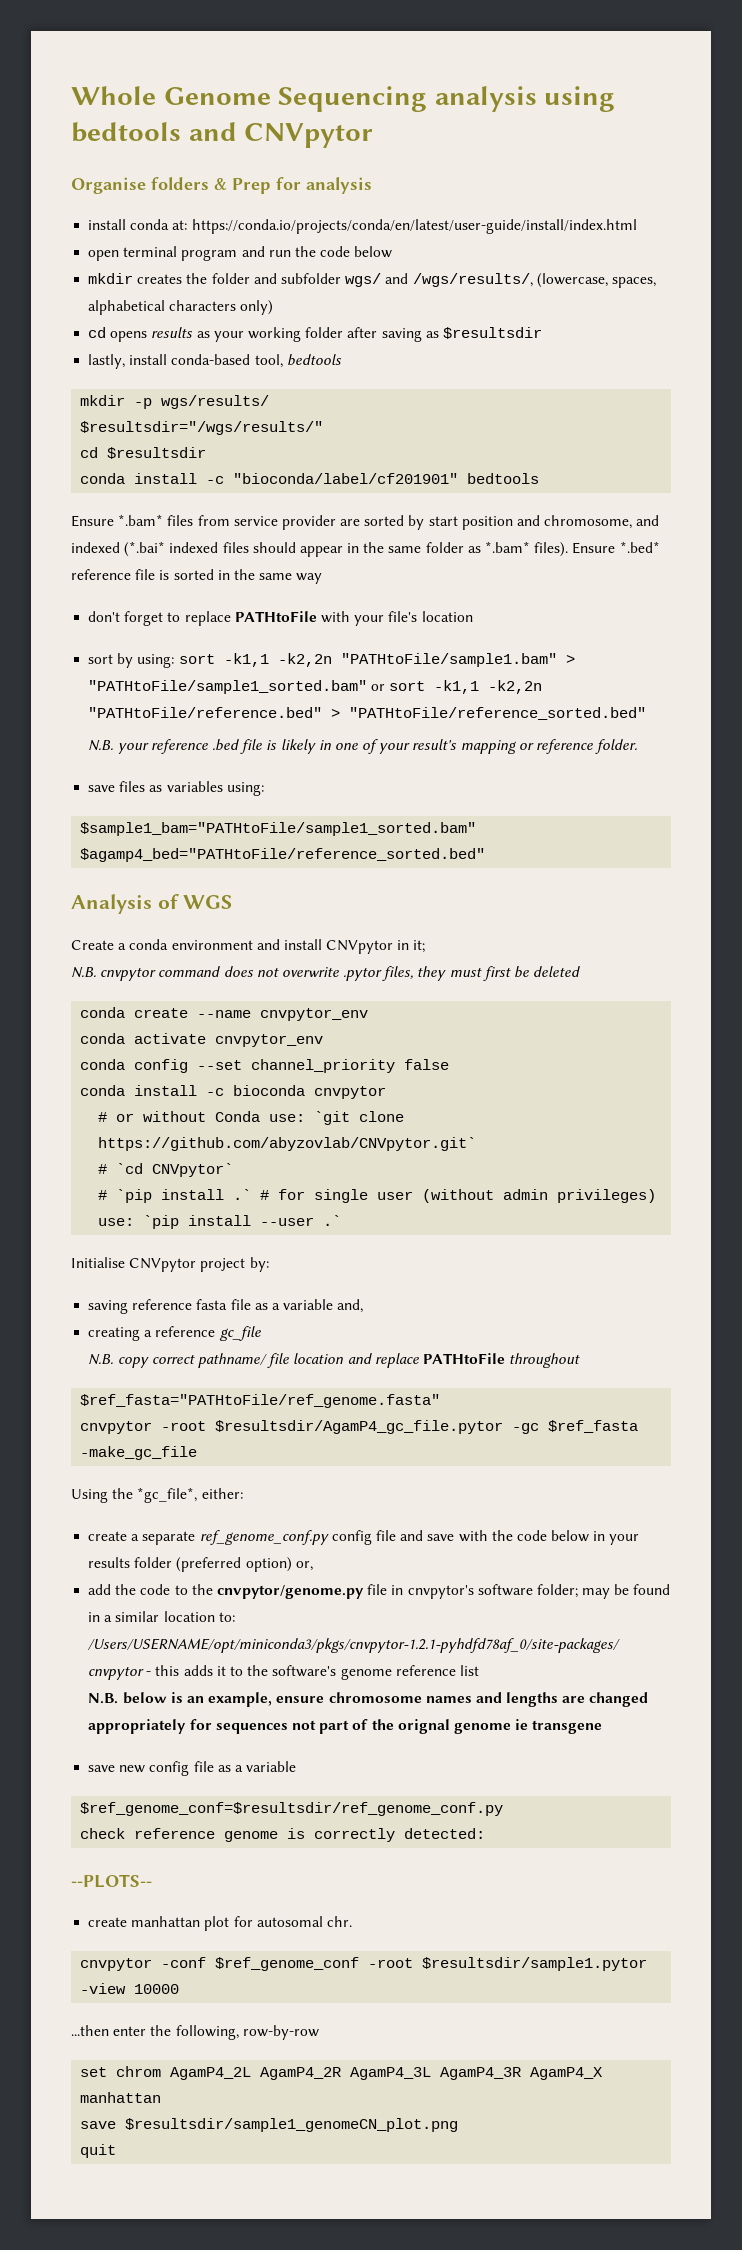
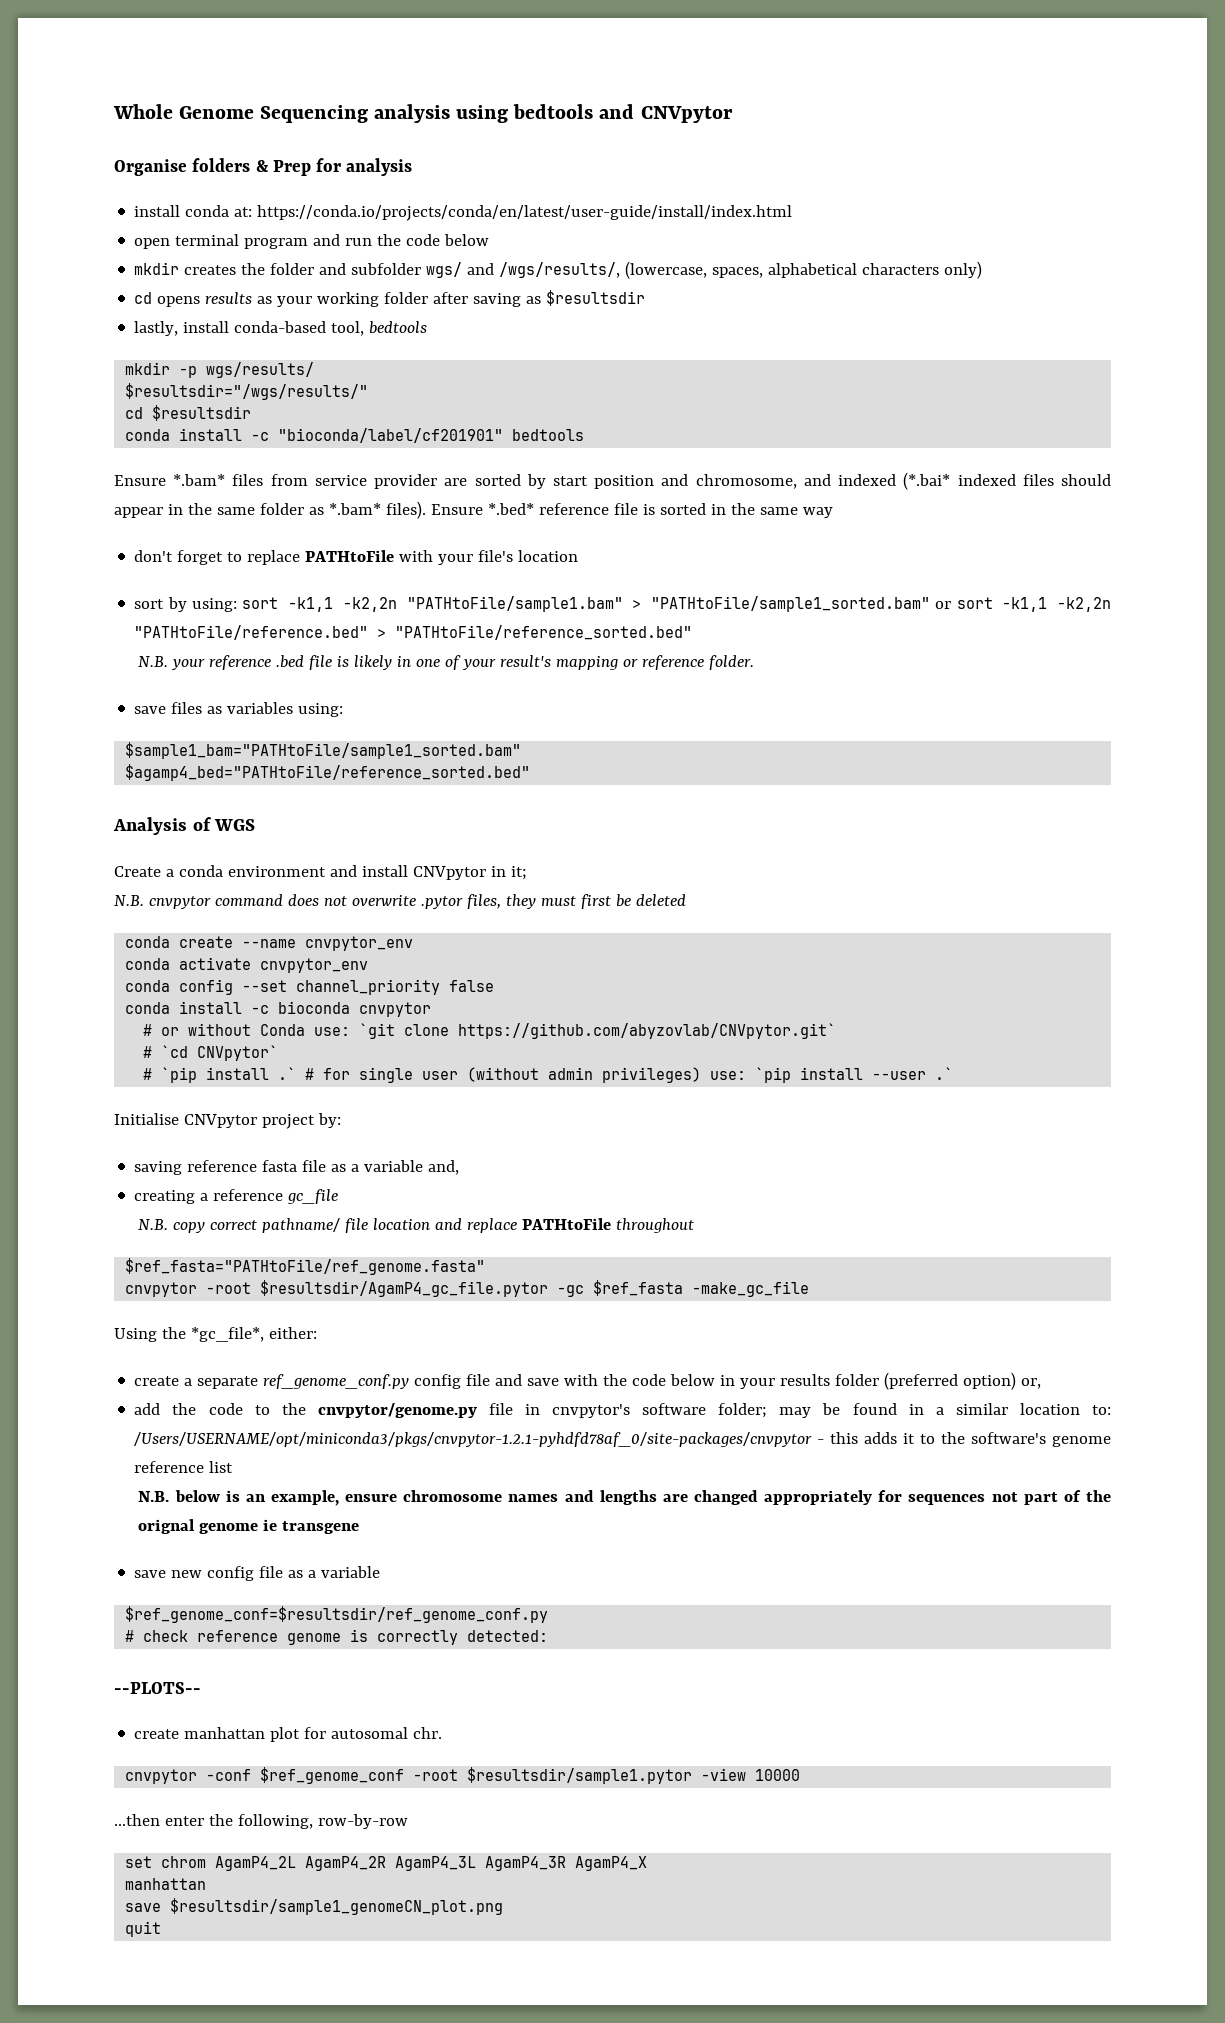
(504, 1809) none -> [125,1630,135,1642] #

